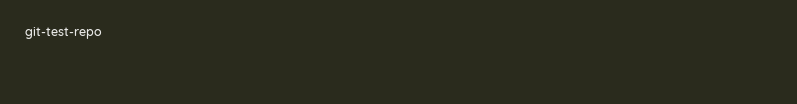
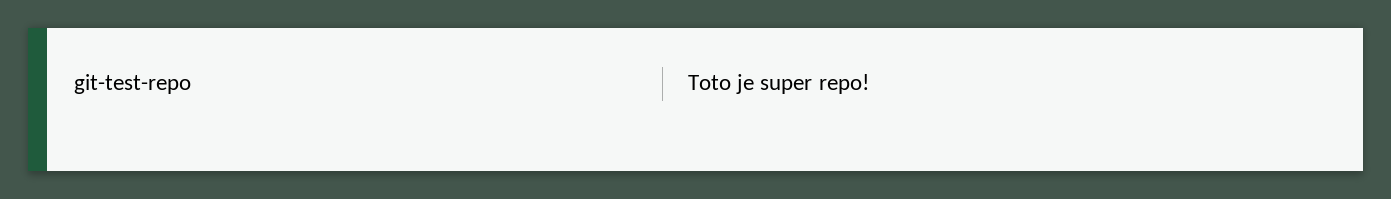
(102, 33) none -> [688,74,869,94] // Toto je super repo!

